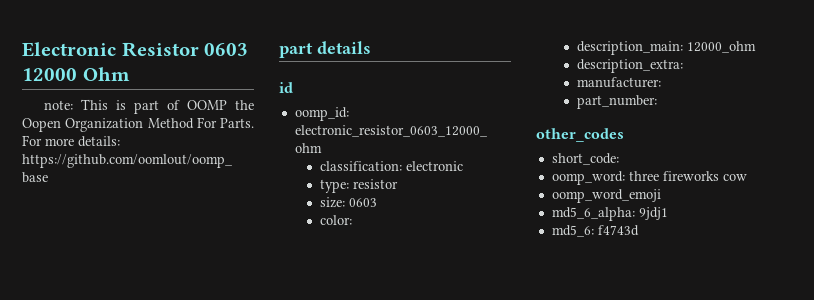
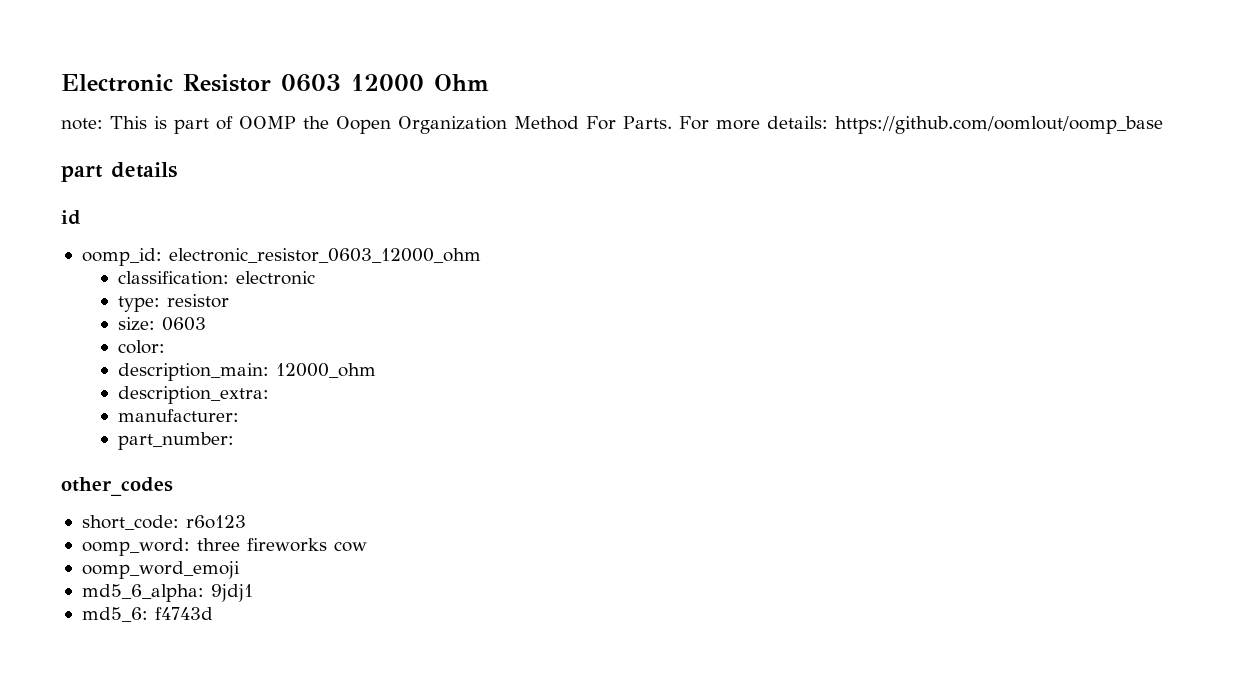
(619, 159) none -> [185,515,246,529] r6o123

